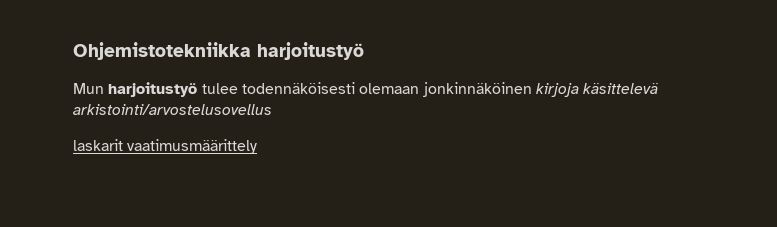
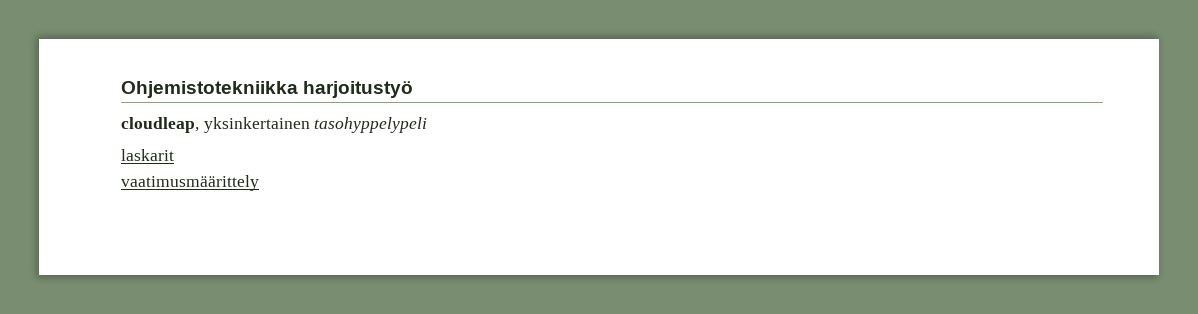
[73,82,659,97] [73,104,272,115] Mun harjoitustyö tulee todennäköisesti olemaan jonkinnäköinen kirjoja käsittelevä arkistointi/arvostelusovellus -> [121,117,428,133] cloudleap, yksinkertainen tasohyppelypeli
(123, 145) none -> (174, 155) //

